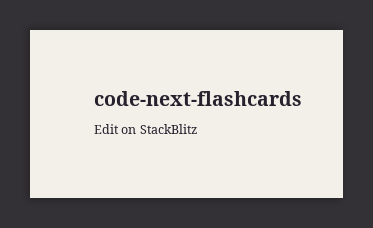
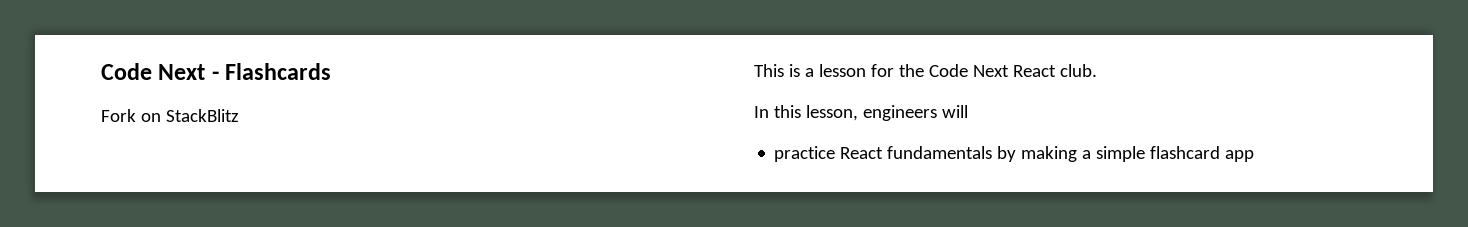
[94,91,302,106] [94,124,197,134] code-next-flashcards // Edit on StackBlitz -> [101,63,332,80] [101,109,239,122] [754,64,1097,77] [754,105,968,121] [774,146,1255,162] Code Next - Flashcards // Fork on StackBlitz // This is a lesson for the Code Next React club. // In this lesson, engineers will // practice React fundamentals by making a simple flashcard app

